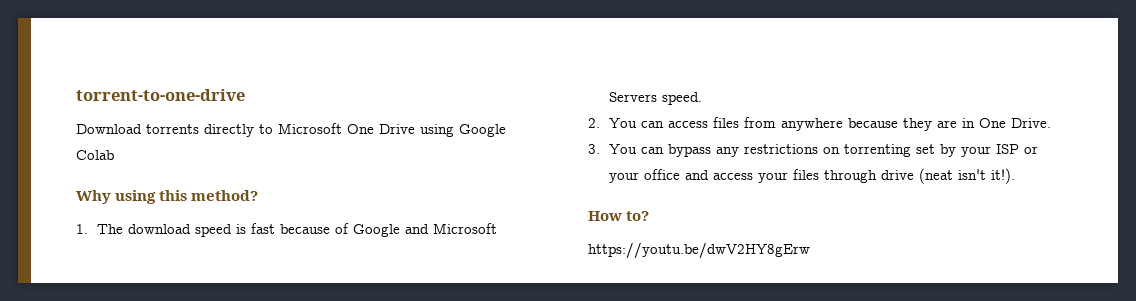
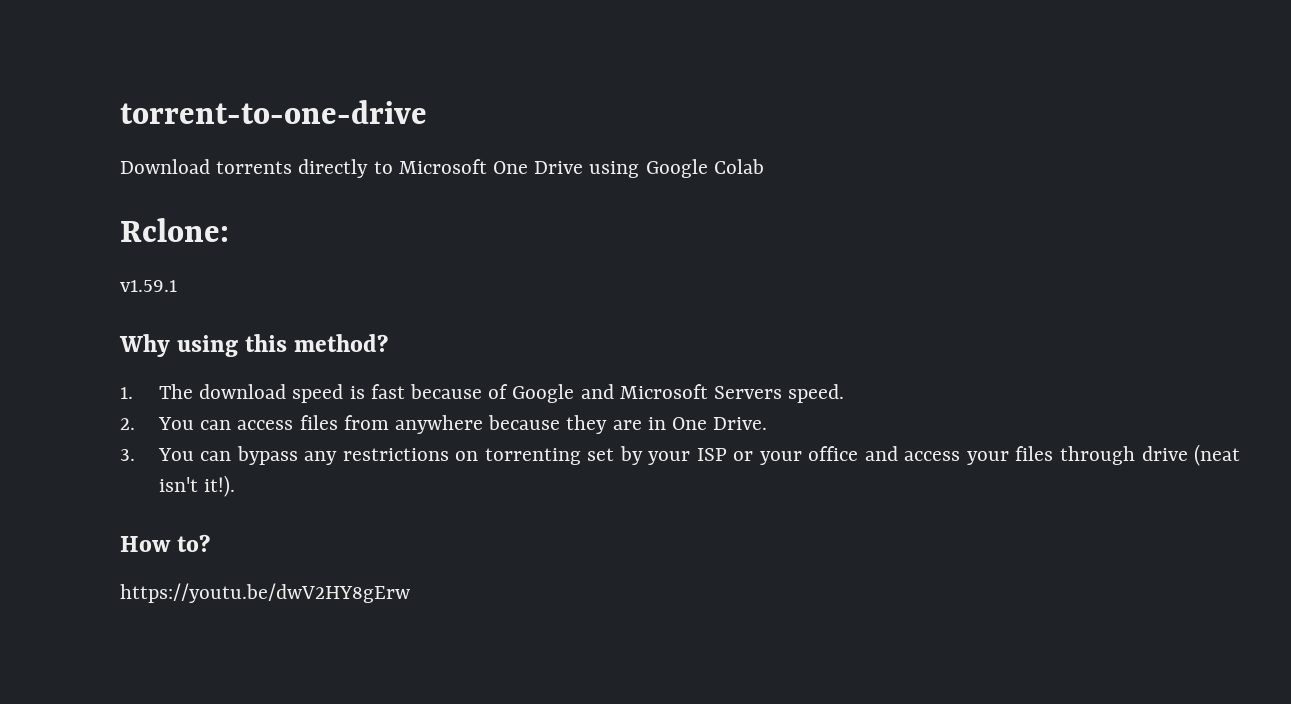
(114, 155) none -> [120,218,229,242] [120,280,177,292] // Rclone: // v1.59.1

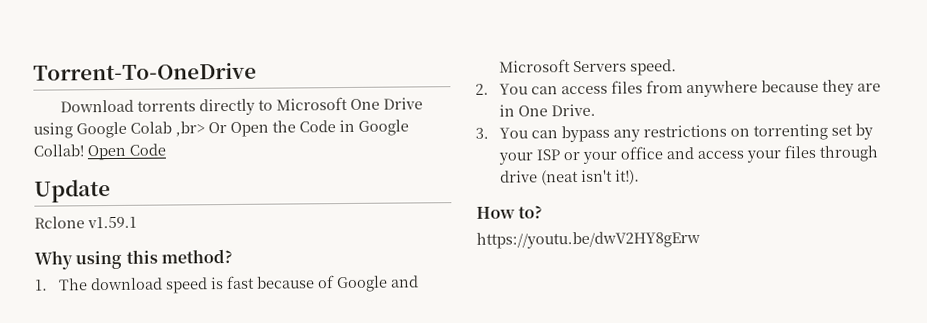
[120,100,427,124] torrent-to-one-drive -> [33,62,257,81] Torrent-To-OneDrive
[120,218,229,242] // Rclone: // -> [175,119,409,137] [33,143,166,161] [34,179,111,203] [34,216,85,229] ,br> Or Open the Code in Google Collab! Open Code // Update // Rclone

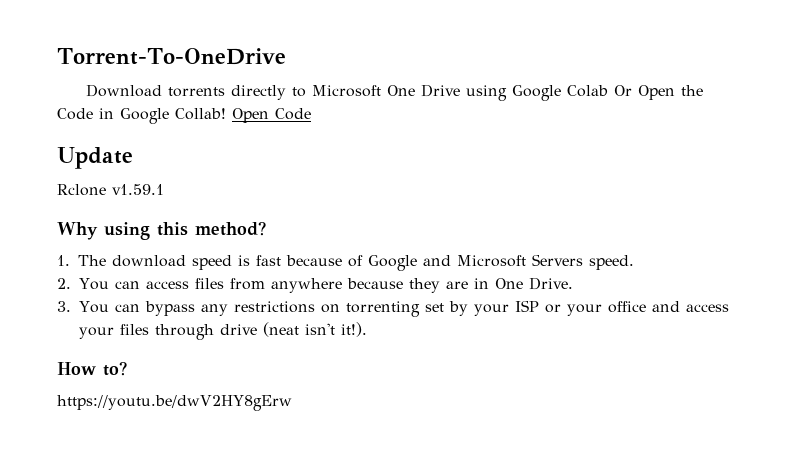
[175,121,205,137] ,br> -> (609, 91) none

